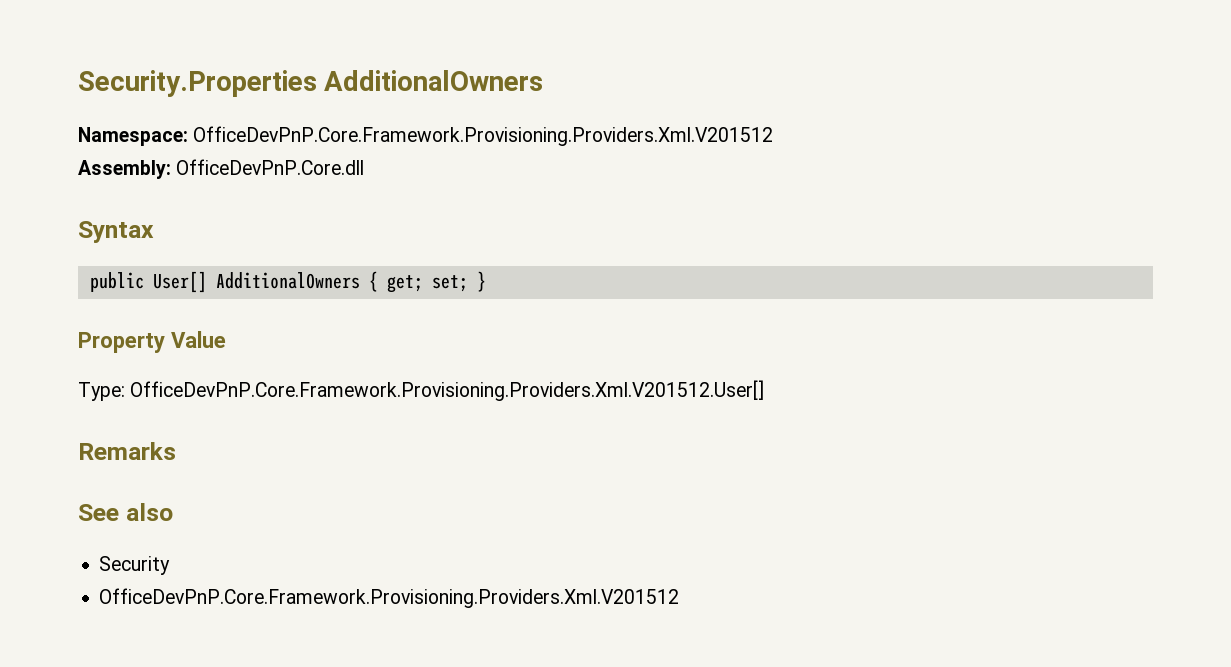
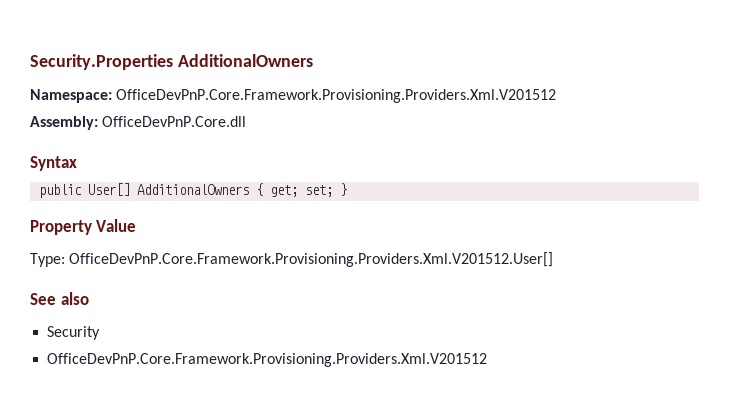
[78,442,176,460] // Remarks -> (554, 259) none

